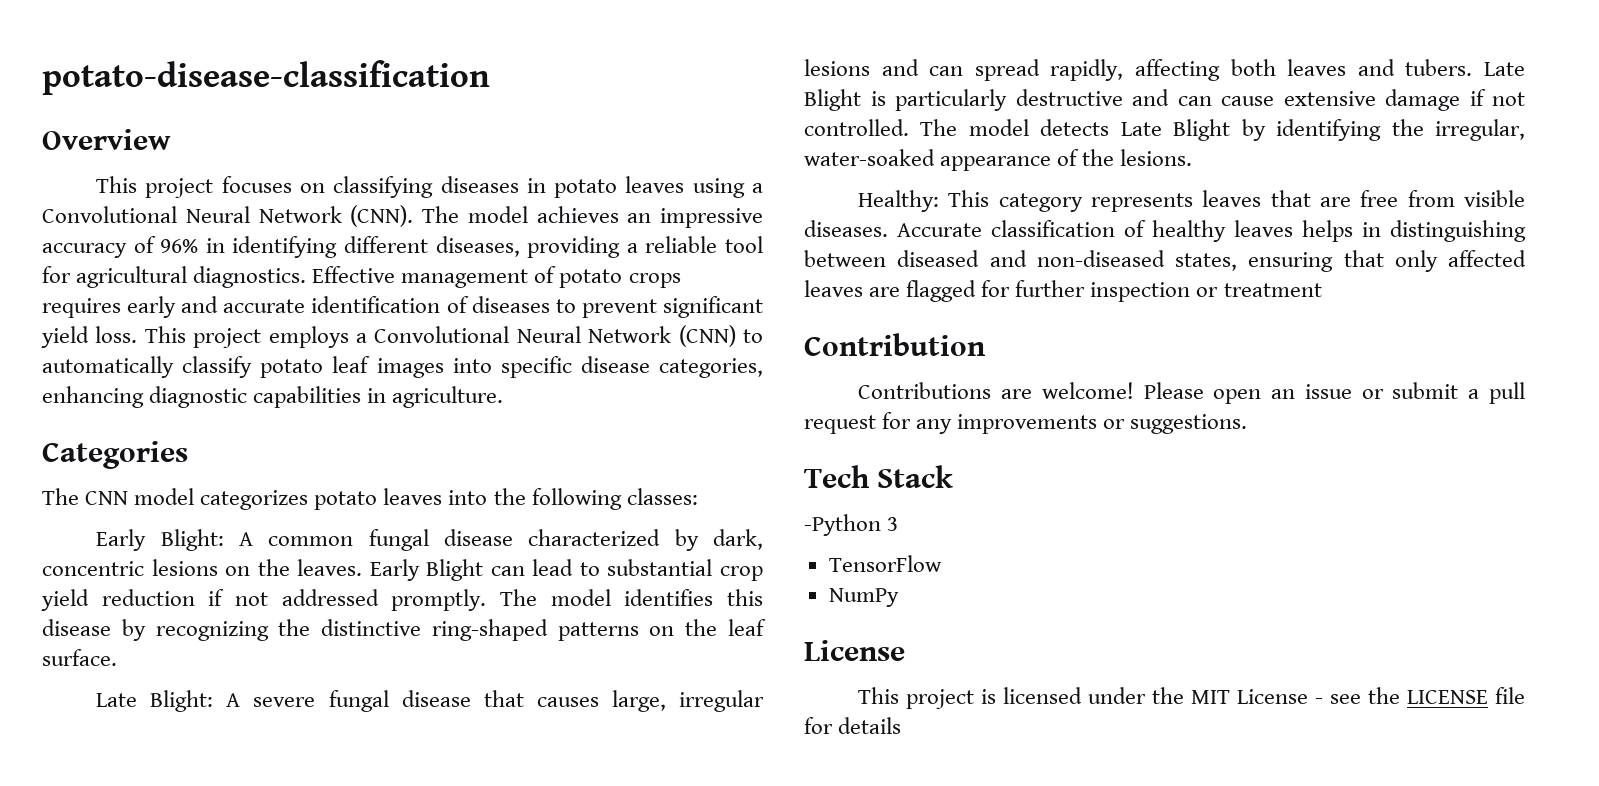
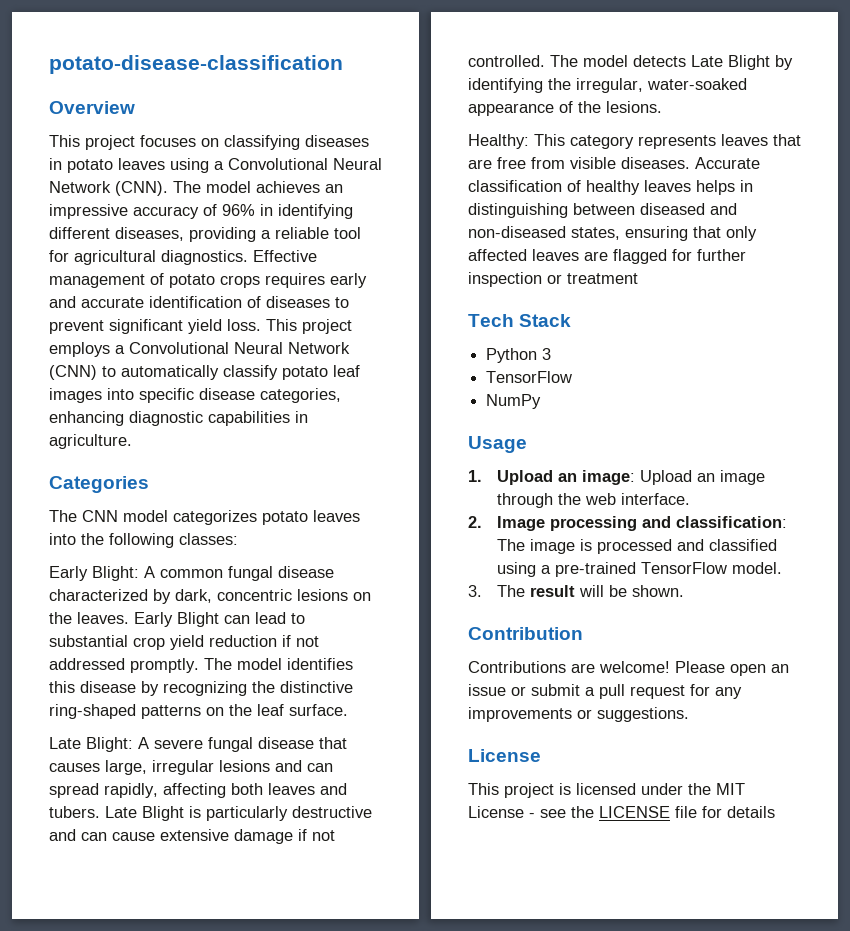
(1322, 290) none -> [468,314,572,327] [486,348,552,363] [486,371,573,383] [486,394,542,409] [468,436,527,453] [468,470,765,485] [496,493,690,508] [468,516,787,531] [496,539,777,554] [496,562,782,577] [468,585,684,597] // Tech Stack // Python 3 // TensorFlow // NumPy // Usage // 1. Upload an image: Upload an image through the web interface. // 2. Image processing and classification: The image is processed and classified using a pre-trained TensorFlow model. // 3. The result will be shown.
[804,465,954,488] [804,514,899,536] [828,555,942,572] [828,588,899,607] // Tech Stack // -Python 3 // TensorFlow // NumPy -> (689, 714) none

